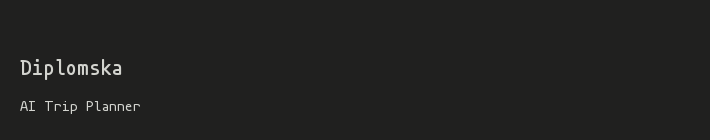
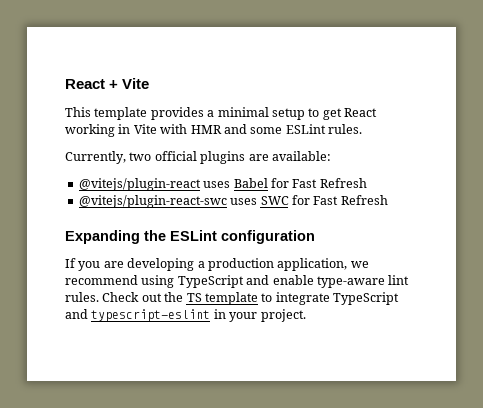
[20,59,123,80] [20,101,141,114] Diplomska // AI Trip Planner -> [65,78,150,89] [65,107,377,120] [65,124,362,137] [65,151,331,164] [78,178,367,191] [78,195,388,208] [65,230,315,244] [65,258,369,271] [65,275,410,288] [65,292,399,305] [65,309,306,322] React + Vite // This template provides a minimal setup to get React working in Vite with HMR and some ESLint rules. // Currently, two official plugins are available: // @vitejs/plugin-react uses Babel for Fast Refresh // @vitejs/plugin-react-swc uses SWC for Fast Refresh // Expanding the ESLint configuration // If you are developing a production application, we recommend using TypeScript and enable type-aware lint rules. Check out the TS template to integrate TypeScript and typescript-eslint in your project.

